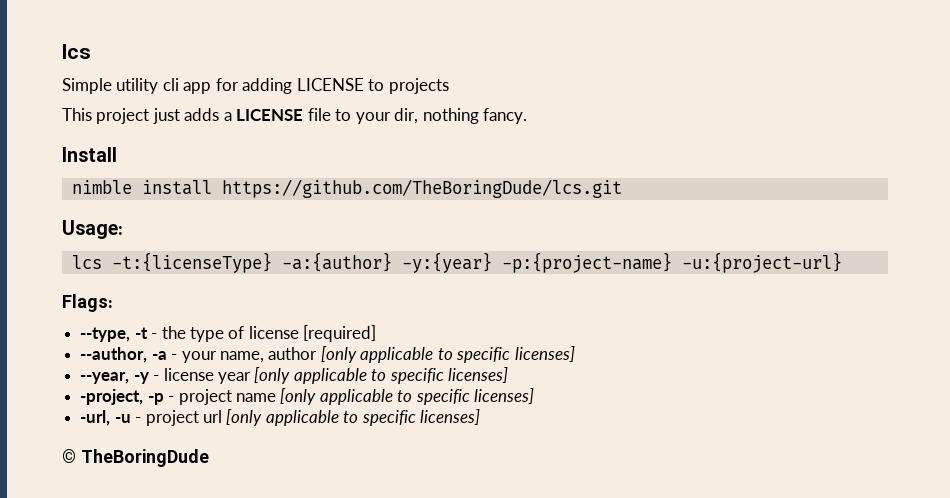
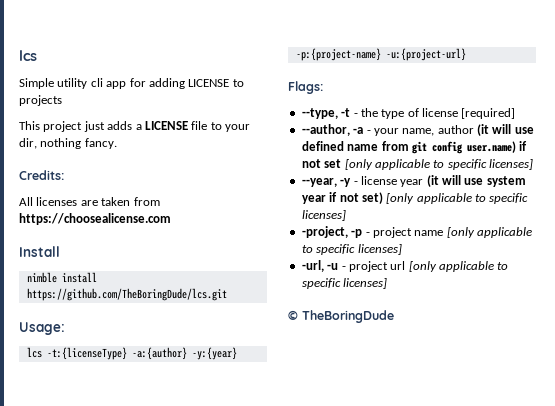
(528, 116) none -> [19,170,64,180] [19,197,160,206] [19,213,171,225] // Credits: // All licenses are taken from https://choosealicense.com
(318, 353) none -> [477,124,534,136] [301,141,528,154] [301,159,342,168] (it will use defined name from git config user.name) if not set
(251, 378) none -> [426,175,526,187] [301,192,383,204] (it will use system year if not set)

